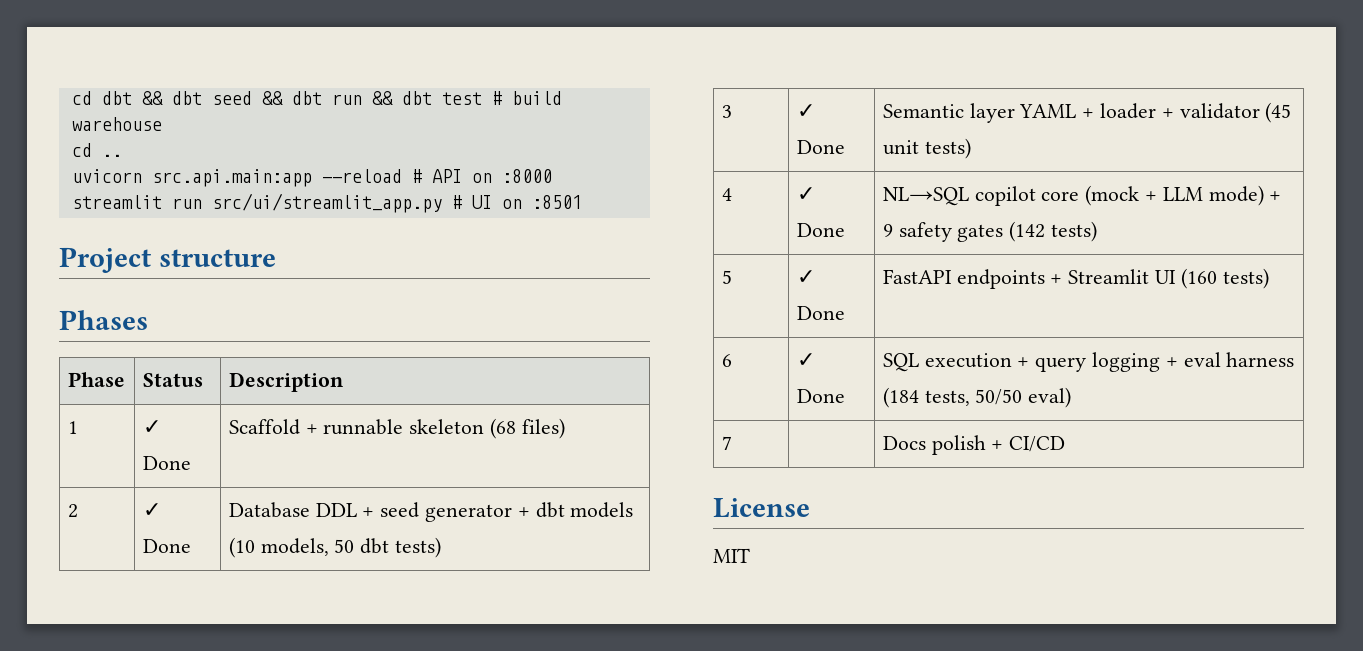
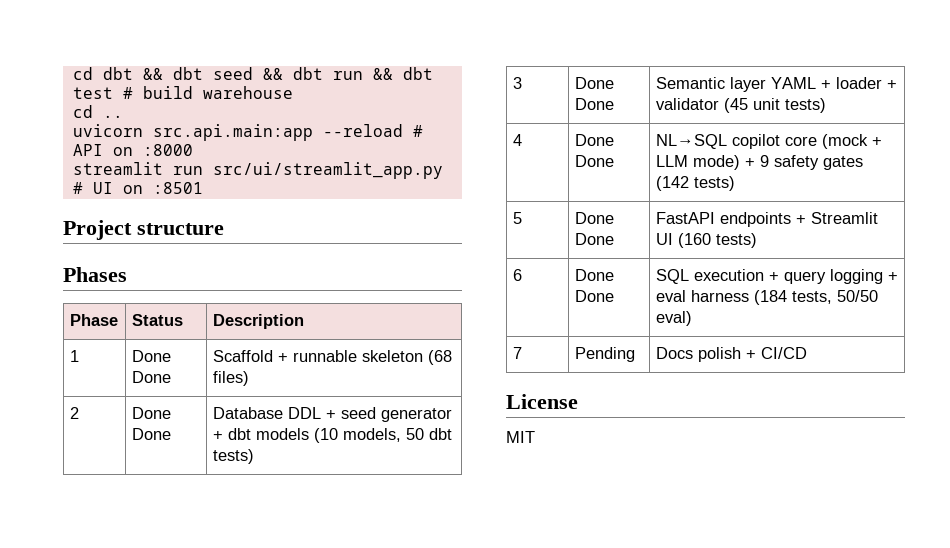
[142,420,161,434] ✓ -> [131,350,171,362] Done
[142,503,161,517] ✓ -> [131,407,171,419] Done
[796,104,815,118] ✓ -> [574,77,614,89] Done
[796,187,815,201] ✓ -> [574,134,614,146] Done
[796,270,815,284] ✓ -> [574,212,614,224] Done
[796,353,815,367] ✓ -> [574,269,614,281] Done
(732, 443) none -> [574,347,635,362] Pending

